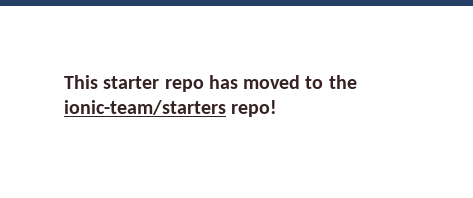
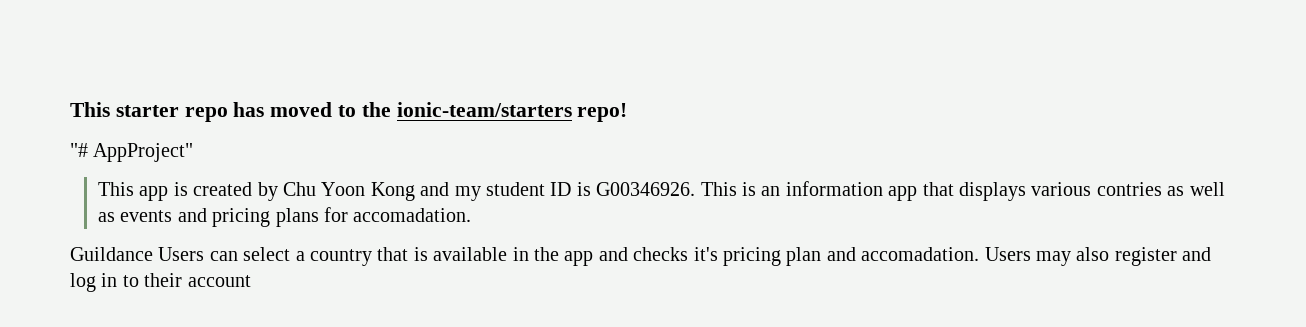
(278, 108) none -> [70,143,194,162] [98,181,1225,201] [98,207,472,227] [70,247,1212,266] [70,273,251,292] // "# AppProject" // This app is created by Chu Yoon Kong and my student ID is G00346926. This is an information app that displays various contries as well as events and pricing plans for accomadation. // Guildance Users can select a country that is available in the app and checks it's pricing plan and accomadation. Users may also register and log in to their account

